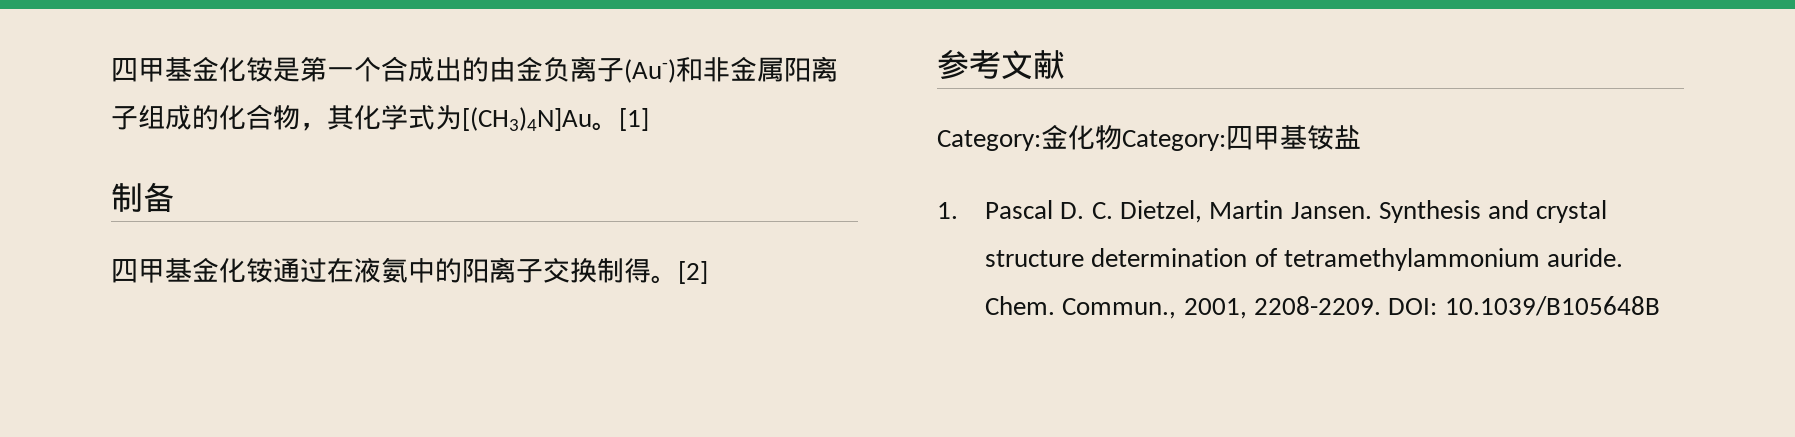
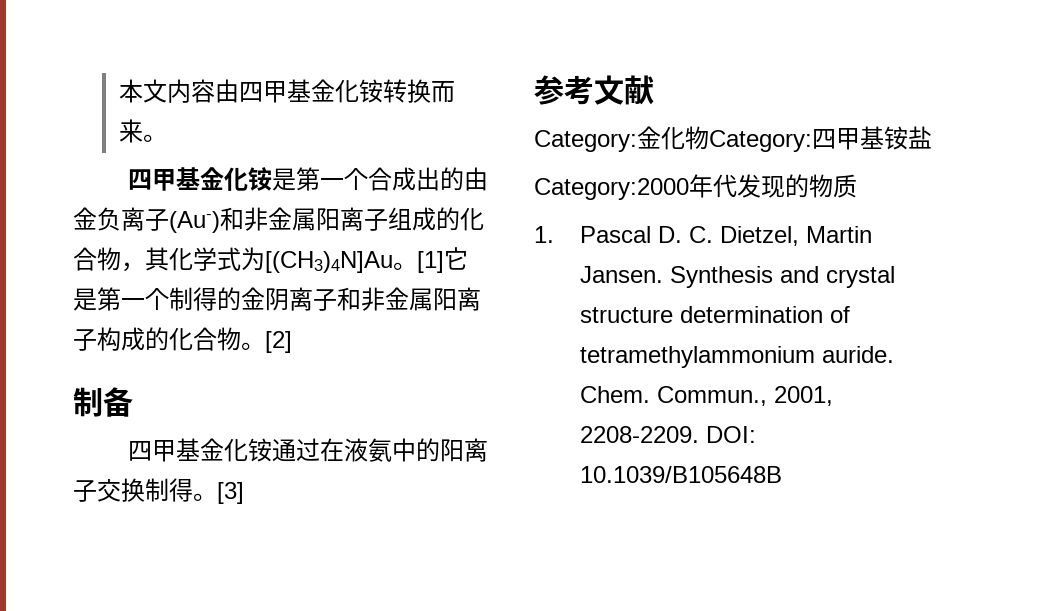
(111, 70) none -> [118,79,455,103] [118,119,167,143] 本文内容由四甲基金化铵转换而来。 //
(649, 119) none -> [444,247,468,270] [73,287,481,311] [73,327,292,353] 它是第一个制得的金阴离子和非金属阳离子构成的化合物。[2]
[678,261,708,284] [2] -> [217,482,244,504] [3]
(1361, 137) none -> [534,174,857,200] // Category:2000年代发现的物质

